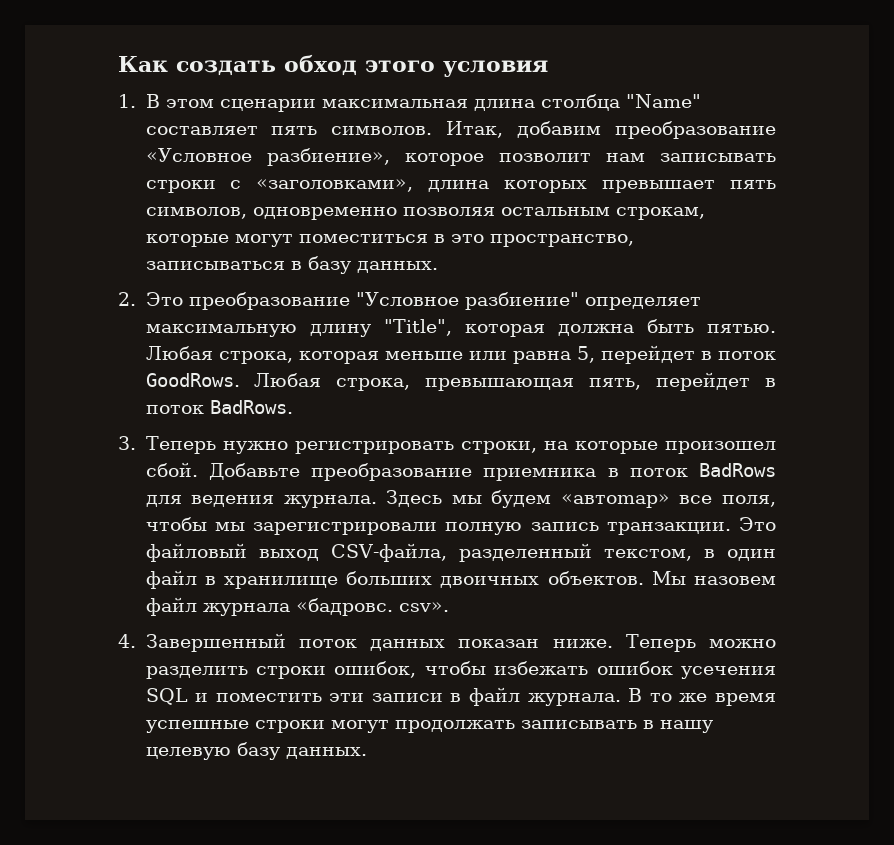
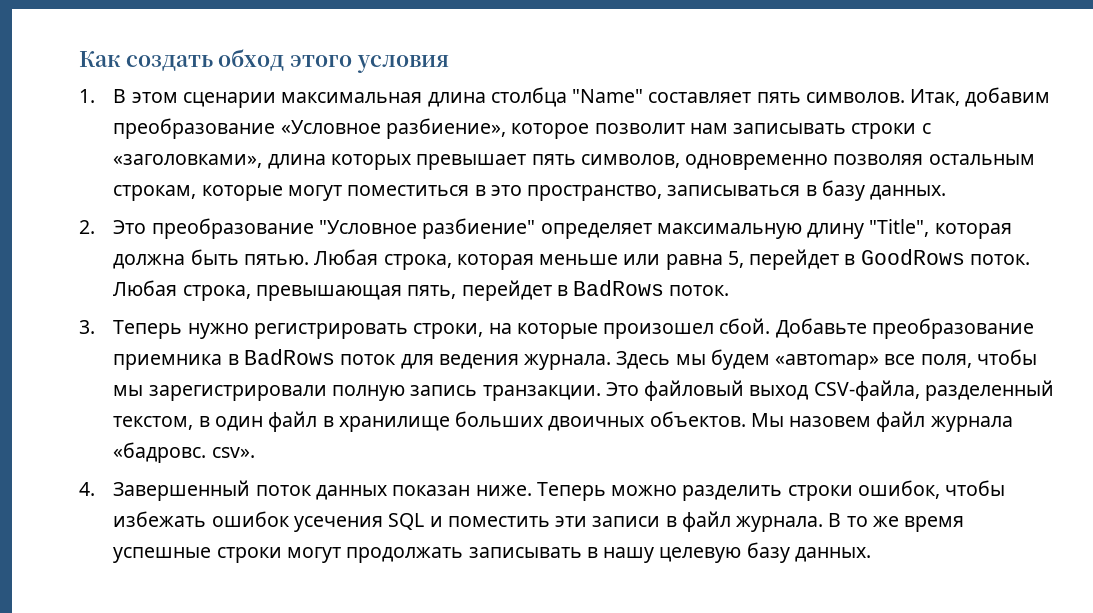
[717,351,776,360] [145,373,240,387] поток GoodRows. -> [860,249,1030,265] GoodRows поток.
[145,400,293,414] поток BadRows. -> [573,280,730,296] BadRows поток.
[629,463,776,477] поток BadRows -> [244,349,397,365] BadRows поток

